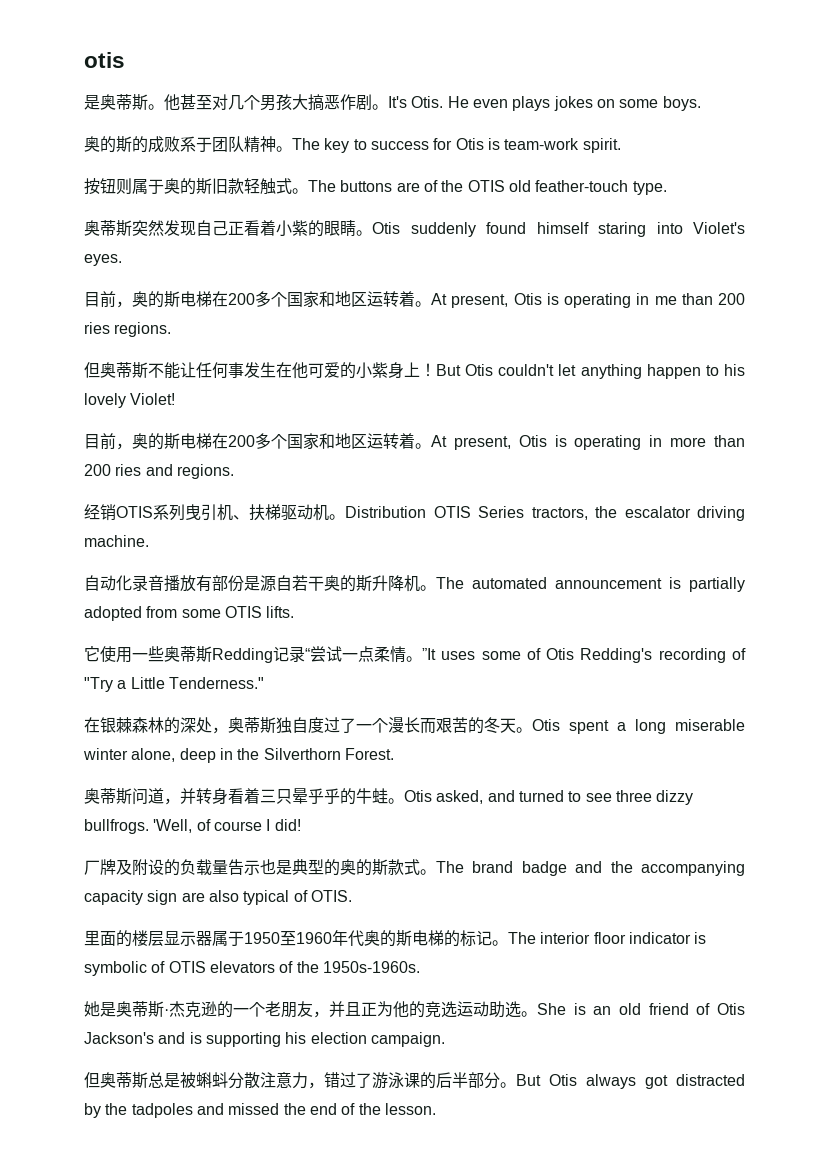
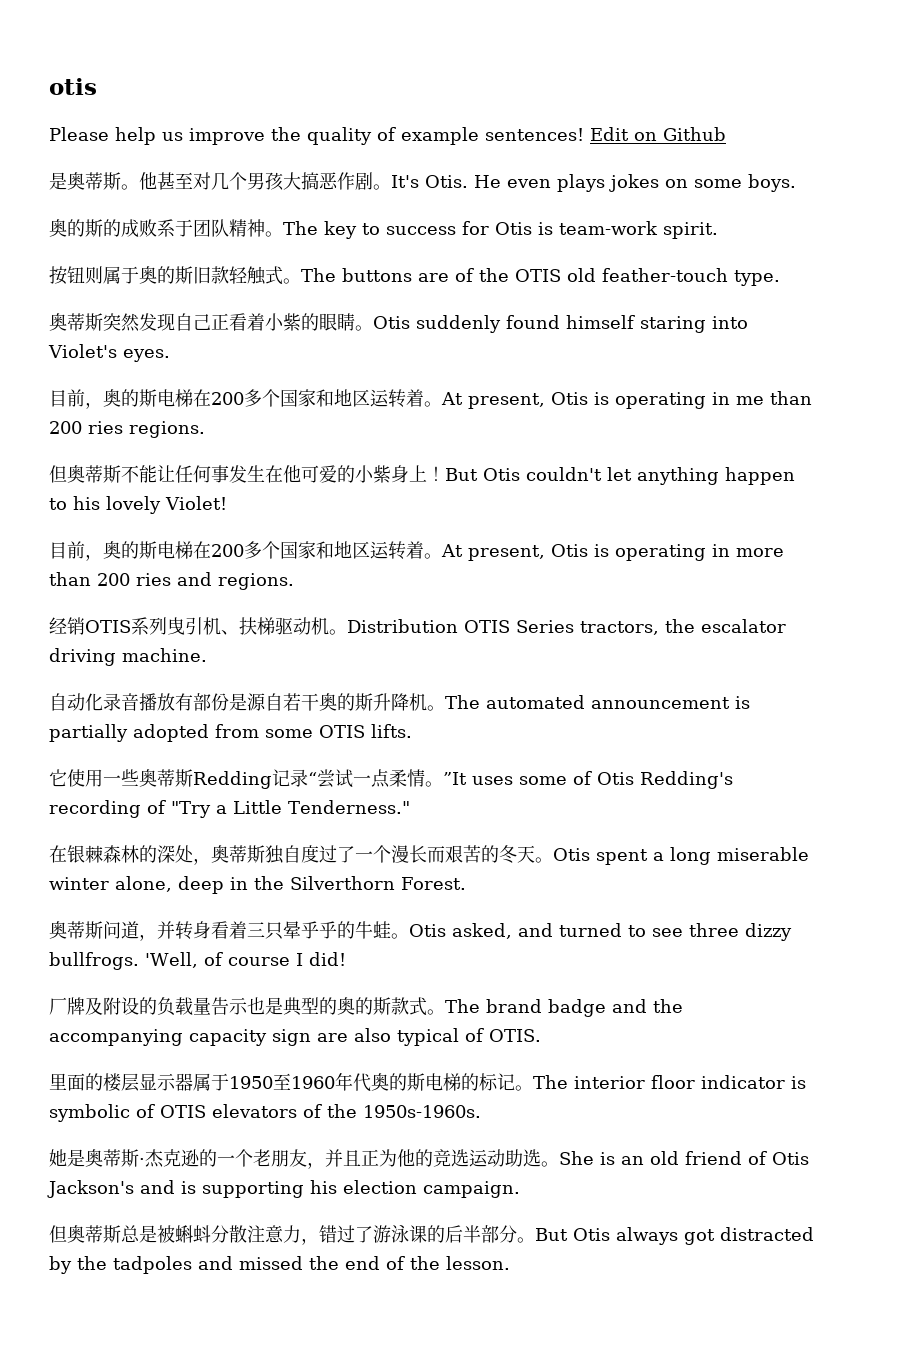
(125, 60) none -> [49,127,726,145] // Please help us improve the quality of example sentences! Edit on Github

